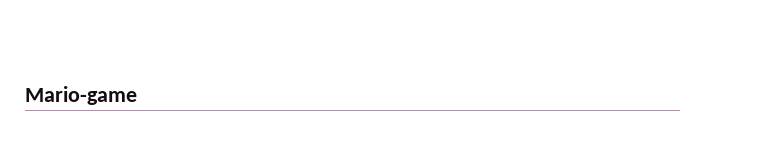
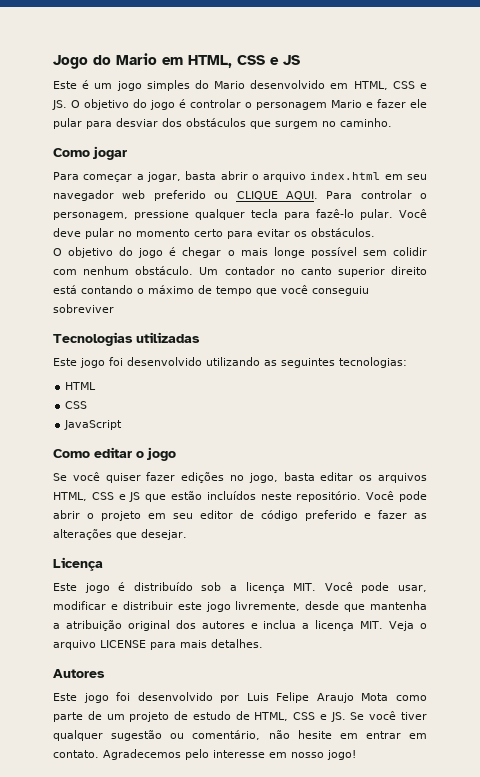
[25,86,137,105] Mario-game -> [53,53,300,69] [53,80,428,91] [52,99,427,110] [53,118,392,129] [53,146,127,160] [53,171,428,182] [53,190,427,201] [53,209,427,220] [53,228,375,239] [53,247,427,258] [53,266,427,277] [53,285,369,296] [53,304,114,313] [53,332,200,346] [53,357,407,368] [65,382,97,390] [65,401,88,409] [64,420,123,430] [53,447,176,461] [53,472,428,483] [53,491,428,502] [53,510,427,521] [53,529,187,540] [53,557,103,571] [53,582,427,593] [53,601,427,612] [53,620,428,631] [53,639,263,650] [53,669,105,678] [53,692,427,703] [53,711,428,722] [53,730,427,741] [53,749,356,760] Jogo do Mario em HTML, CSS e JS // Este é um jogo simples do Mario desenvolvido em HTML, CSS e JS. O objetivo do jogo é controlar o personagem Mario e fazer ele pular para desviar dos obstáculos que surgem no caminho. // Como jogar // Para começar a jogar, basta abrir o arquivo index.html em seu navegador web preferido ou CLIQUE AQUI. Para controlar o personagem, pressione qualquer tecla para fazê-lo pular. Você deve pular no momento certo para evitar os obstáculos. // O objetivo do jogo é chegar o mais longe possível sem colidir com nenhum obstáculo. Um contador no canto superior direito está contando o máximo de tempo que você conseguiu sobreviver // Tecnologias utilizadas // Este jogo foi desenvolvido utilizando as seguintes tecnologias: // HTML // CSS // JavaScript // Como editar o jogo // Se você quiser fazer edições no jogo, basta editar os arquivos HTML, CSS e JS que estão incluídos neste repositório. Você pode abrir o projeto em seu editor de código preferido e fazer as alterações que desejar. // Licença // Este jogo é distribuído sob a licença MIT. Você pode usar, modificar e distribuir este jogo livremente, desde que mantenha a atribuição original dos autores e inclua a licença MIT. Veja o arquivo LICENSE para mais detalhes. // Autores // Este jogo foi desenvolvido por Luis Felipe Araujo Mota como parte de um projeto de estudo de HTML, CSS e JS. Se você tiver qualquer sugestão ou comentário, não hesite em entrar em contato. Agradecemos pelo interesse em nosso jogo!

